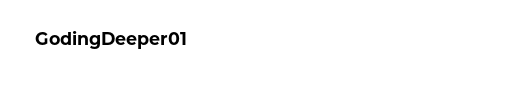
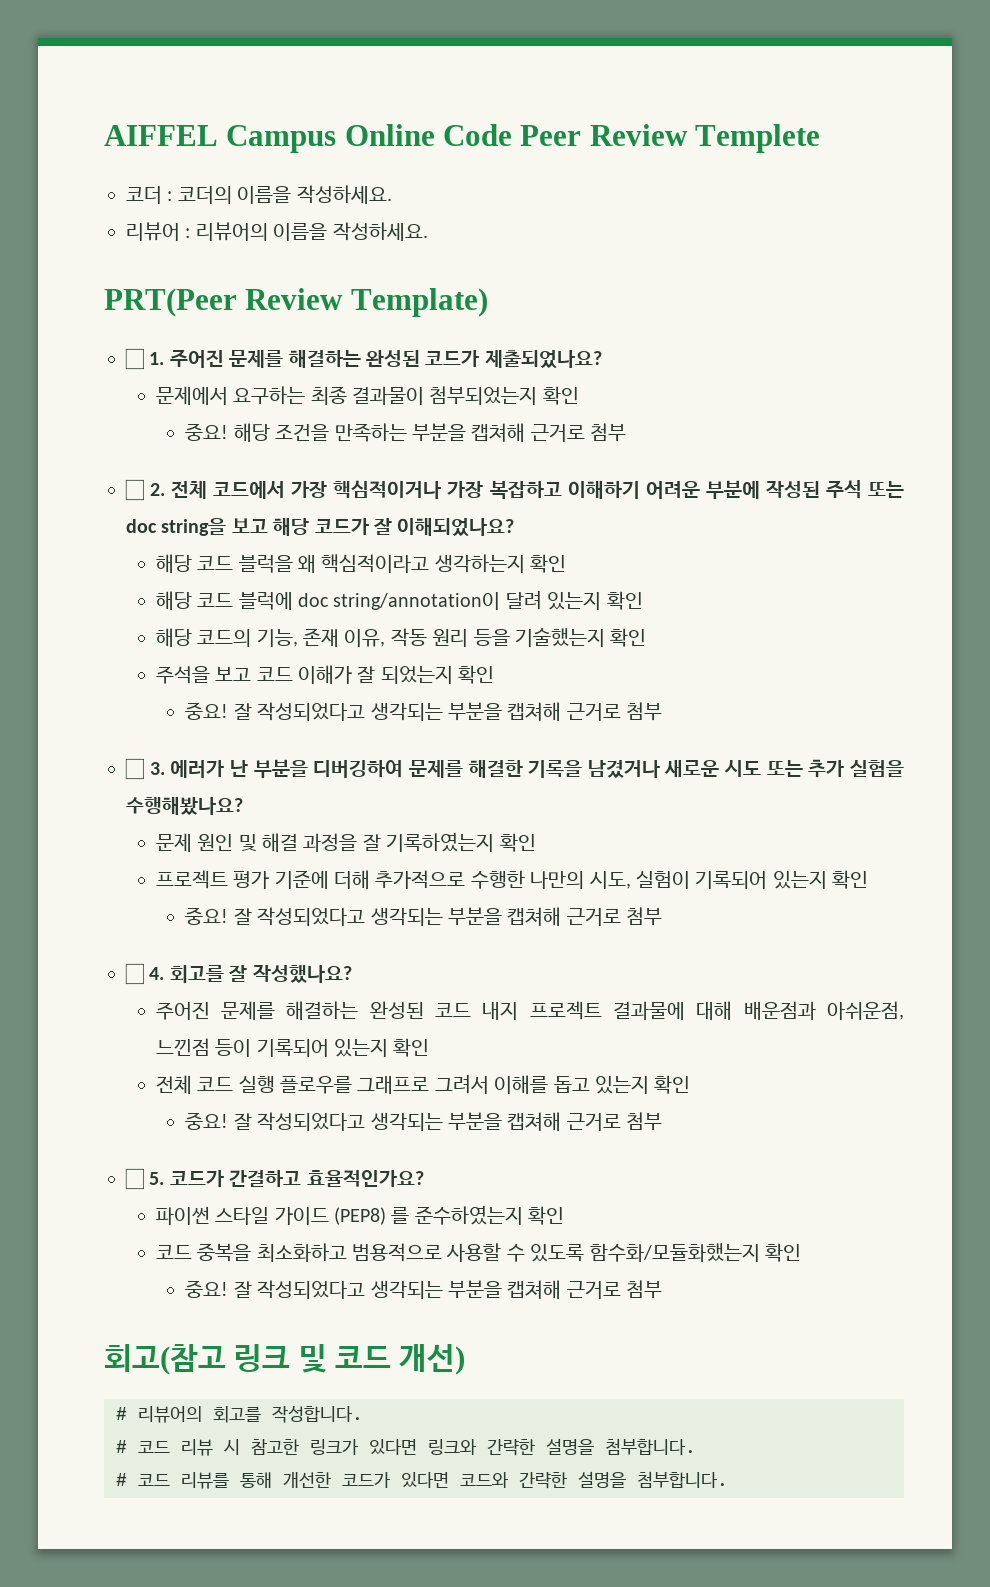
[35,30,187,49] GodingDeeper01 -> [104,124,821,153] [126,185,392,204] [126,222,428,241] [104,288,488,317] [125,348,602,370] [155,386,579,405] [185,423,627,442] [125,479,905,501] [126,518,515,536] [155,554,567,573] [155,590,643,610] [155,628,647,647] [155,665,495,684] [185,702,663,721] [125,758,904,780] [126,797,243,815] [155,832,536,852] [155,870,869,889] [185,907,663,926] [125,963,352,985] [155,1001,904,1020] [155,1038,430,1057] [155,1074,691,1094] [185,1112,663,1131] [125,1168,424,1190] [155,1205,565,1226] [155,1243,801,1262] [185,1280,663,1299] [104,1344,466,1375] [116,1405,363,1423] [116,1438,696,1456] [116,1471,728,1489] AIFFEL Campus Online Code Peer Review Templete // 코더 : 코더의 이름을 작성하세요. // 리뷰어 : 리뷰어의 이름을 작성하세요. // PRT(Peer Review Template) // ☐ 1. 주어진 문제를 해결하는 완성된 코드가 제출되었나요? // 문제에서 요구하는 최종 결과물이 첨부되었는지 확인 // 중요! 해당 조건을 만족하는 부분을 캡쳐해 근거로 첨부 // ☐ 2. 전체 코드에서 가장 핵심적이거나 가장 복잡하고 이해하기 어려운 부분에 작성된 주석 또는 doc string을 보고 해당 코드가 잘 이해되었나요? // 해당 코드 블럭을 왜 핵심적이라고 생각하는지 확인 // 해당 코드 블럭에 doc string/annotation이 달려 있는지 확인 // 해당 코드의 기능, 존재 이유, 작동 원리 등을 기술했는지 확인 // 주석을 보고 코드 이해가 잘 되었는지 확인 // 중요! 잘 작성되었다고 생각되는 부분을 캡쳐해 근거로 첨부 // ☐ 3. 에러가 난 부분을 디버깅하여 문제를 해결한 기록을 남겼거나 새로운 시도 또는 추가 실험을 수행해봤나요? // 문제 원인 및 해결 과정을 잘 기록하였는지 확인 // 프로젝트 평가 기준에 더해 추가적으로 수행한 나만의 시도, 실험이 기록되어 있는지 확인 // 중요! 잘 작성되었다고 생각되는 부분을 캡쳐해 근거로 첨부 // ☐ 4. 회고를 잘 작성했나요? // 주어진 문제를 해결하는 완성된 코드 내지 프로젝트 결과물에 대해 배운점과 아쉬운점, 느낀점 등이 기록되어 있는지 확인 // 전체 코드 실행 플로우를 그래프로 그려서 이해를 돕고 있는지 확인 // 중요! 잘 작성되었다고 생각되는 부분을 캡쳐해 근거로 첨부 // ☐ 5. 코드가 간결하고 효율적인가요? // 파이썬 스타일 가이드 (PEP8) 를 준수하였는지 확인 // 코드 중복을 최소화하고 범용적으로 사용할 수 있도록 함수화/모듈화했는지 확인 // 중요! 잘 작성되었다고 생각되는 부분을 캡쳐해 근거로 첨부 // 회고(참고 링크 및 코드 개선) // # 리뷰어의 회고를 작성합니다. // # 코드 리뷰 시 참고한 링크가 있다면 링크와 간략한 설명을 첨부합니다. // # 코드 리뷰를 통해 개선한 코드가 있다면 코드와 간략한 설명을 첨부합니다.

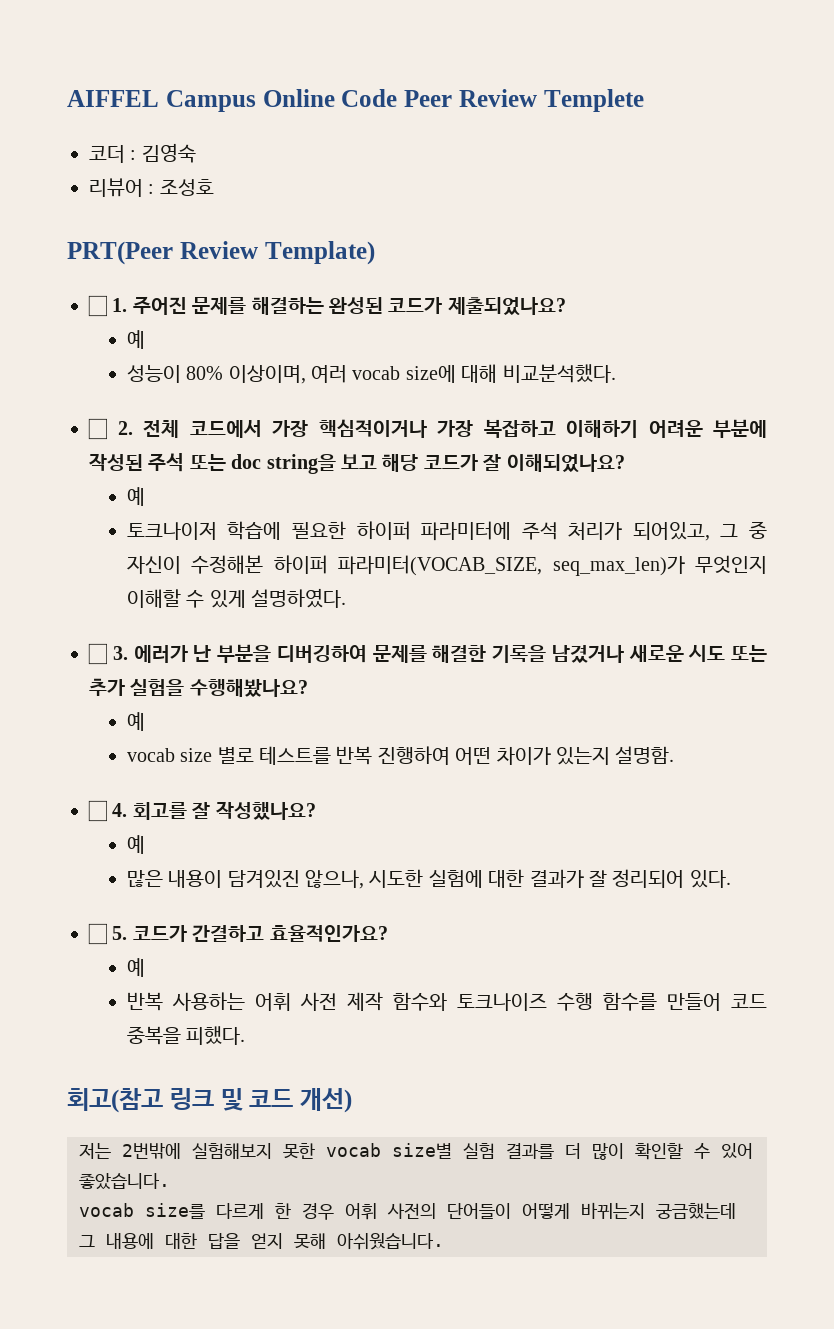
[177,185,392,204] 코더의 이름을 작성하세요. -> [141,143,196,163] 김영숙
[195,222,428,241] 리뷰어의 이름을 작성하세요. -> [159,179,214,196] 조성호
[155,386,579,405] [185,423,627,442] 문제에서 요구하는 최종 결과물이 첨부되었는지 확인 // 중요! 해당 조건을 만족하는 부분을 캡쳐해 근거로 첨부 -> [126,330,145,349] [126,364,616,384] 예 // 성능이 80% 이상이며, 여러 vocab size에 대해 비교분석했다.
[155,554,567,573] [155,590,643,610] [155,628,647,647] [155,665,495,684] [185,702,663,721] 해당 코드 블럭을 왜 핵심적이라고 생각하는지 확인 // 해당 코드 블럭에 doc string/annotation이 달려 있는지 확인 // 해당 코드의 기능, 존재 이유, 작동 원리 등을 기술했는지 확인 // 주석을 보고 코드 이해가 잘 되었는지 확인 // 중요! 잘 작성되었다고 생각되는 부분을 캡쳐해 근거로 첨부 -> [126,487,145,506] [126,521,767,541] [126,555,767,576] [126,588,347,608] 예 // 토크나이저 학습에 필요한 하이퍼 파라미터에 주석 처리가 되어있고, 그 중 자신이 수정해본 하이퍼 파라미터(VOCAB_SIZE, seq_max_len)가 무엇인지 이해할 수 있게 설명하였다.
[155,832,536,852] [155,870,869,889] [185,907,663,926] 문제 원인 및 해결 과정을 잘 기록하였는지 확인 // 프로젝트 평가 기준에 더해 추가적으로 수행한 나만의 시도, 실험이 기록되어 있는지 확인 // 중요! 잘 작성되었다고 생각되는 부분을 캡쳐해 근거로 첨부 -> [126,712,145,731] [126,746,675,765] 예 // vocab size 별로 테스트를 반복 진행하여 어떤 차이가 있는지 설명함.
[155,1001,904,1020] [155,1038,430,1057] [155,1074,691,1094] [185,1112,663,1131] 주어진 문제를 해결하는 완성된 코드 내지 프로젝트 결과물에 대해 배운점과 아쉬운점, 느낀점 등이 기록되어 있는지 확인 // 전체 코드 실행 플로우를 그래프로 그려서 이해를 돕고 있는지 확인 // 중요! 잘 작성되었다고 생각되는 부분을 캡쳐해 근거로 첨부 -> [126,835,145,854] [126,869,731,889] 예 // 많은 내용이 담겨있진 않으나, 시도한 실험에 대한 결과가 잘 정리되어 있다.
[155,1205,565,1226] [155,1243,801,1262] [185,1280,663,1299] 파이썬 스타일 가이드 (PEP8) 를 준수하였는지 확인 // 코드 중복을 최소화하고 범용적으로 사용할 수 있도록 함수화/모듈화했는지 확인 // 중요! 잘 작성되었다고 생각되는 부분을 캡쳐해 근거로 첨부 -> [126,958,145,977] [126,992,768,1011] [126,1026,246,1045] 예 // 반복 사용하는 어휘 사전 제작 함수와 토크나이즈 수행 함수를 만들어 코드 중복을 피했다.
[116,1405,363,1423] [116,1438,696,1456] [116,1471,728,1489] # 리뷰어의 회고를 작성합니다. // # 코드 리뷰 시 참고한 링크가 있다면 링크와 간략한 설명을 첨부합니다. // # 코드 리뷰를 통해 개선한 코드가 있다면 코드와 간략한 설명을 첨부합니다. -> [79,1143,753,1160] [79,1173,170,1190] [79,1202,736,1220] [79,1233,444,1250] 저는 2번밖에 실험해보지 못한 vocab size별 실험 결과를 더 많이 확인할 수 있어 좋았습니다. // vocab size를 다르게 한 경우 어휘 사전의 단어들이 어떻게 바뀌는지 궁금했는데 그 내용에 대한 답을 얻지 못해 아쉬웠습니다.

